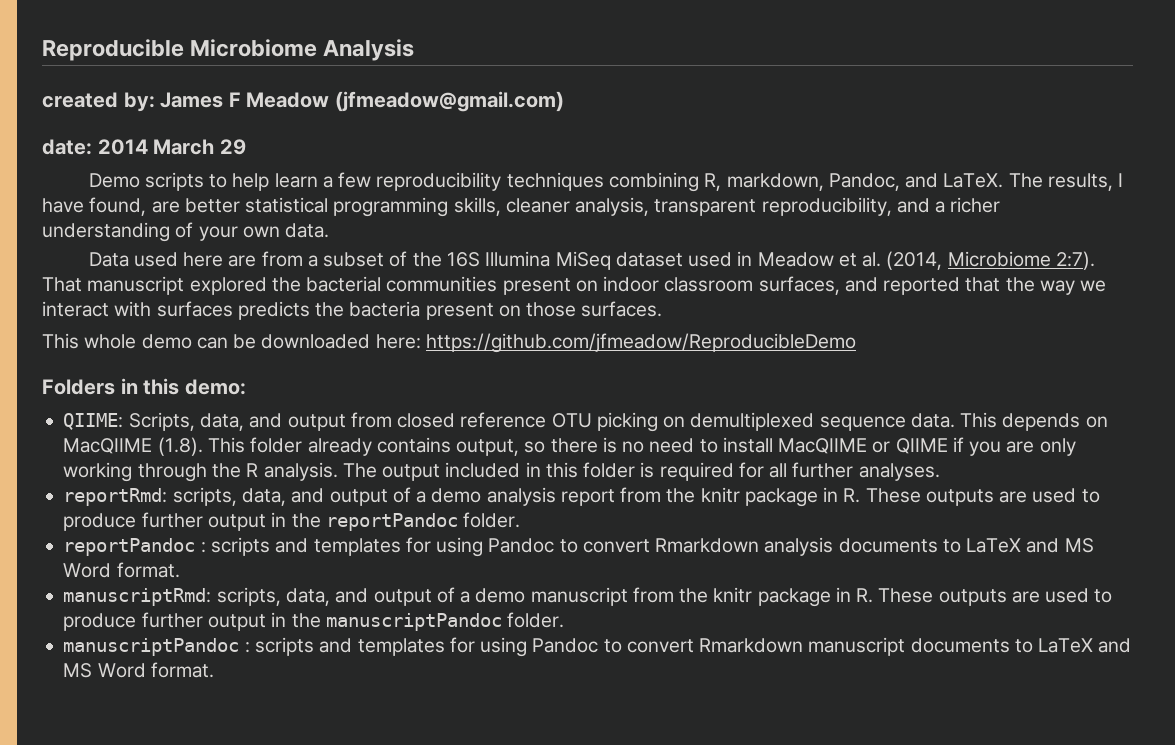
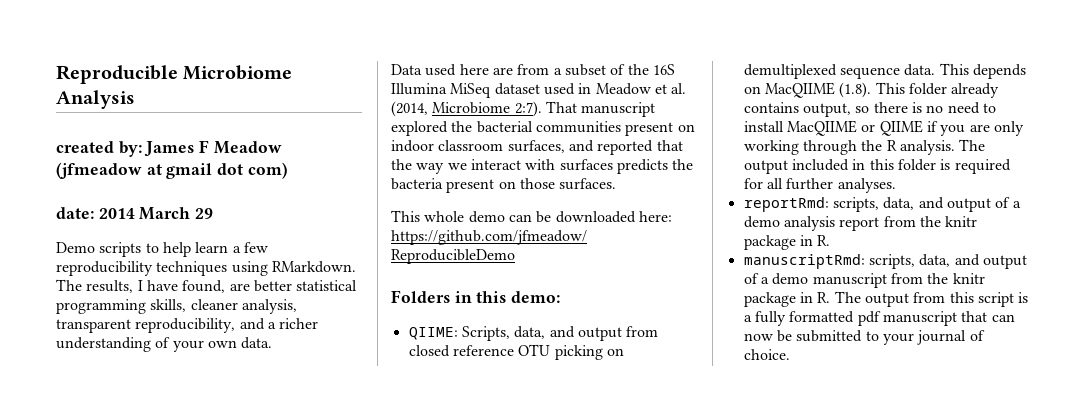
[334,91,564,112] (jfmeadow@gmail.com) -> [56,162,288,179] (jfmeadow at gmail dot com)
[608,172,1004,192] combining R, markdown, Pandoc, and LaTeX. -> [231,261,356,276] using RMarkdown.
[865,488,1100,506] [63,512,521,531] [63,537,1094,557] [63,562,180,578] These outputs are used to produce further output in the reportPandoc folder. // reportPandoc : scripts and templates for using Pandoc to convert Rmarkdown analysis documents to LaTeX and MS Word format. -> (831, 240) none
[878,588,1113,606] [63,612,565,631] [63,637,1132,657] [63,662,214,678] These outputs are used to produce further output in the manuscriptPandoc folder. // manuscriptPandoc : scripts and templates for using Pandoc to convert Rmarkdown manuscript documents to LaTeX and MS Word format. -> [834,291,1029,307] [743,311,1015,326] [743,330,985,345] [743,349,790,360] The output from this script is a fully formatted pdf manuscript that can now be submitted to your journal of choice.

